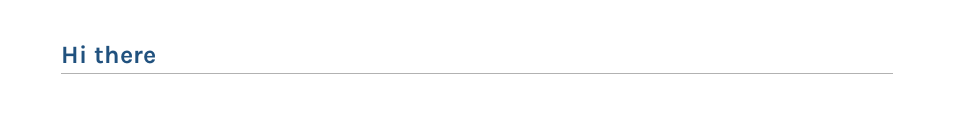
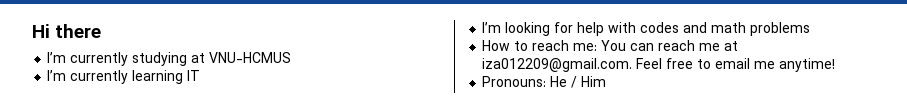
(156, 54) none -> [47,52,292,66] [47,70,201,84] [482,22,811,36] [482,40,739,51] [482,58,836,72] [482,76,607,88] // I’m currently studying at VNU-HCMUS // I’m currently learning IT // I’m looking for help with codes and math problems // How to reach me: You can reach me at iza012209@gmail.com. Feel free to email me anytime! // Pronouns: He / Him

